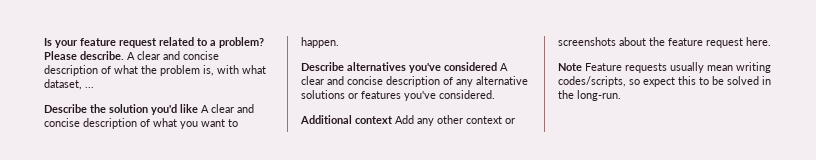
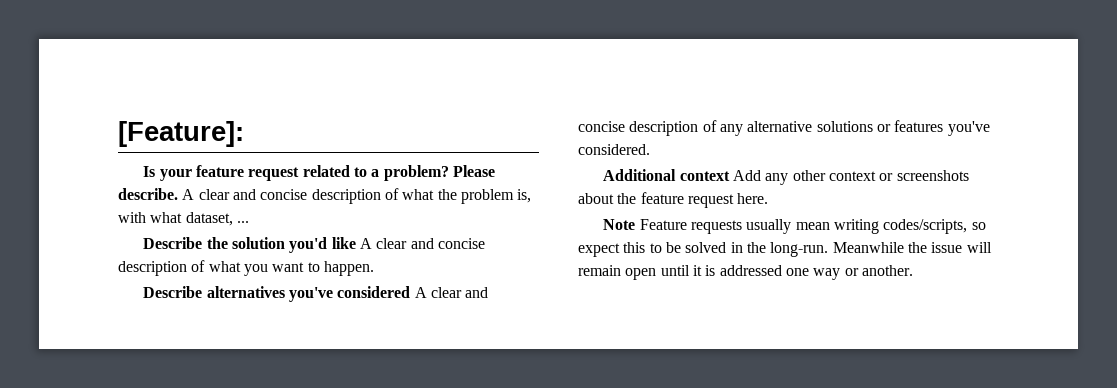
(44, 42) none -> [118,121,244,147] [Feature]: //
(621, 95) none -> [832,242,992,253] [578,265,913,280] Meanwhile the issue will remain open until it is addressed one way or another.

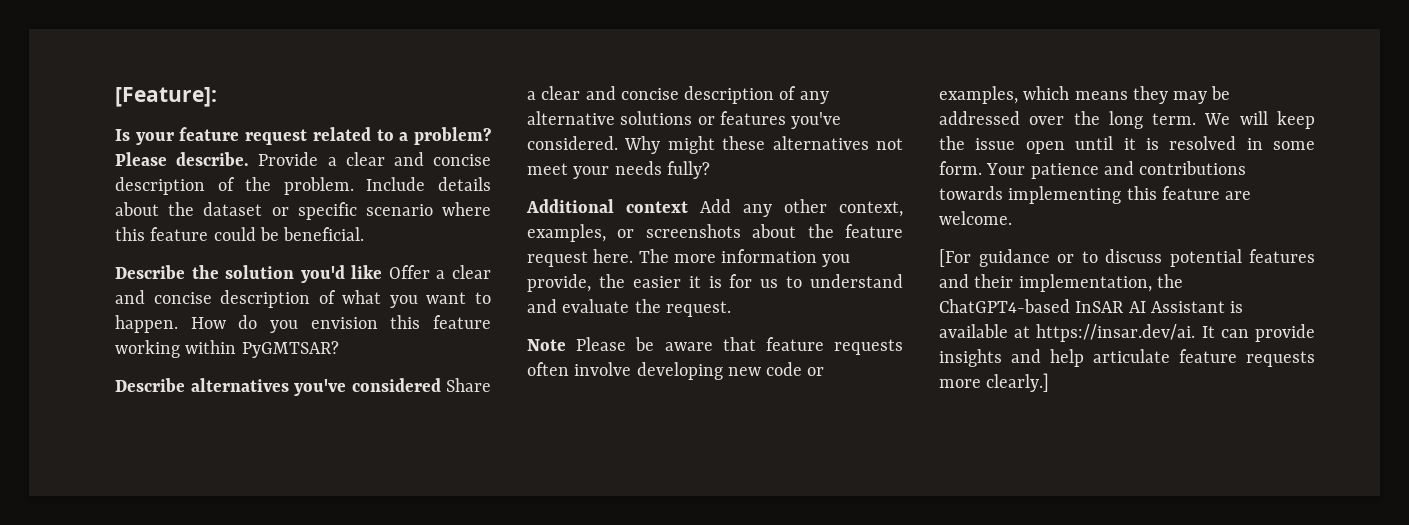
[182,188,532,204] [118,212,249,226] A clear and concise description of what the problem is, with what dataset, ... -> [258,152,491,166] [115,177,491,195] [115,202,491,220] [115,227,365,241] Provide a clear and concise description of the problem. Include details about the dataset or specific scenario where this feature could be beneficial.
[359,238,372,249] A -> [388,265,446,279] Offer a
(374, 268) none -> [190,315,491,333] [115,340,339,358] How do you envision this feature working within PyGMTSAR?
[414,287,427,298] A -> [446,378,491,392] [527,91,536,100] Share a
(650, 149) none -> [624,136,903,154] [527,161,710,179] Why might these alternatives not meet your needs fully?
[828,171,876,181] context -> [839,201,903,217] [527,224,606,242] context, examples,
[603,219,986,234] [578,242,992,257] [578,265,913,280] // Note Feature requests usually mean writing codes/scripts, so expect this to be solved in the long-run. Meanwhile the issue will remain open until it is addressed one way or another. -> [638,249,851,267] [527,274,903,292] [527,299,731,317] [527,337,903,355] [527,362,825,380] [939,86,1231,104] [939,111,1315,129] [939,136,1315,154] [939,161,1247,179] [939,186,1252,204] [939,211,1012,225] [939,249,1315,267] [939,274,1183,292] [939,299,1244,313] [939,324,1315,342] [939,349,1315,367] [939,373,1050,392] The more information you provide, the easier it is for us to understand and evaluate the request. // Note Please be aware that feature requests often involve developing new code or examples, which means they may be addressed over the long term. We will keep the issue open until it is resolved in some form. Your patience and contributions towards implementing this feature are welcome. // [For guidance or to discuss potential features and their implementation, the ChatGPT4-based InSAR AI Assistant is available at https://insar.dev/ai. It can provide insights and help articulate feature requests more clearly.]

